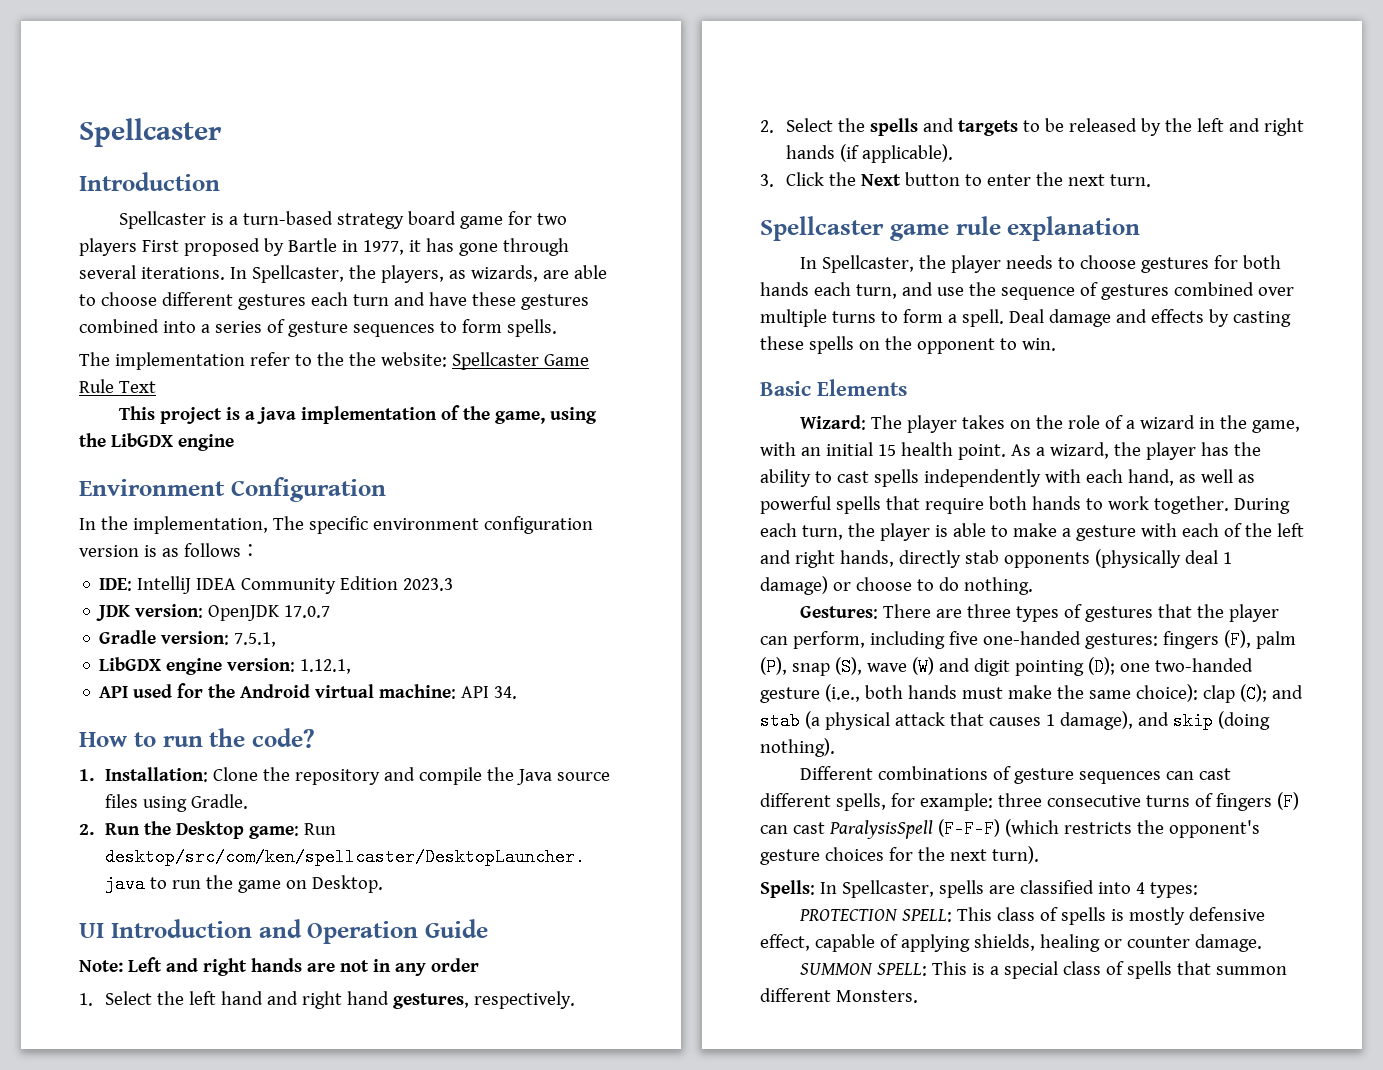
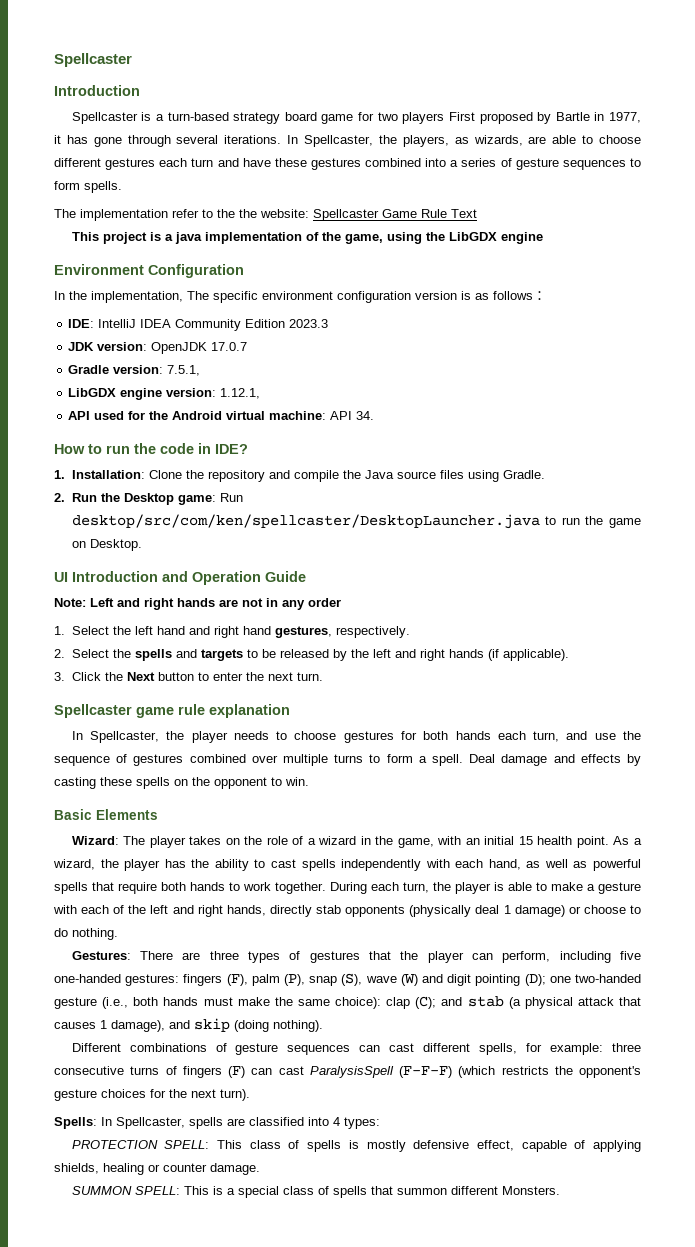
[252,728,315,748] code? -> [160,443,248,454] code in IDE?

